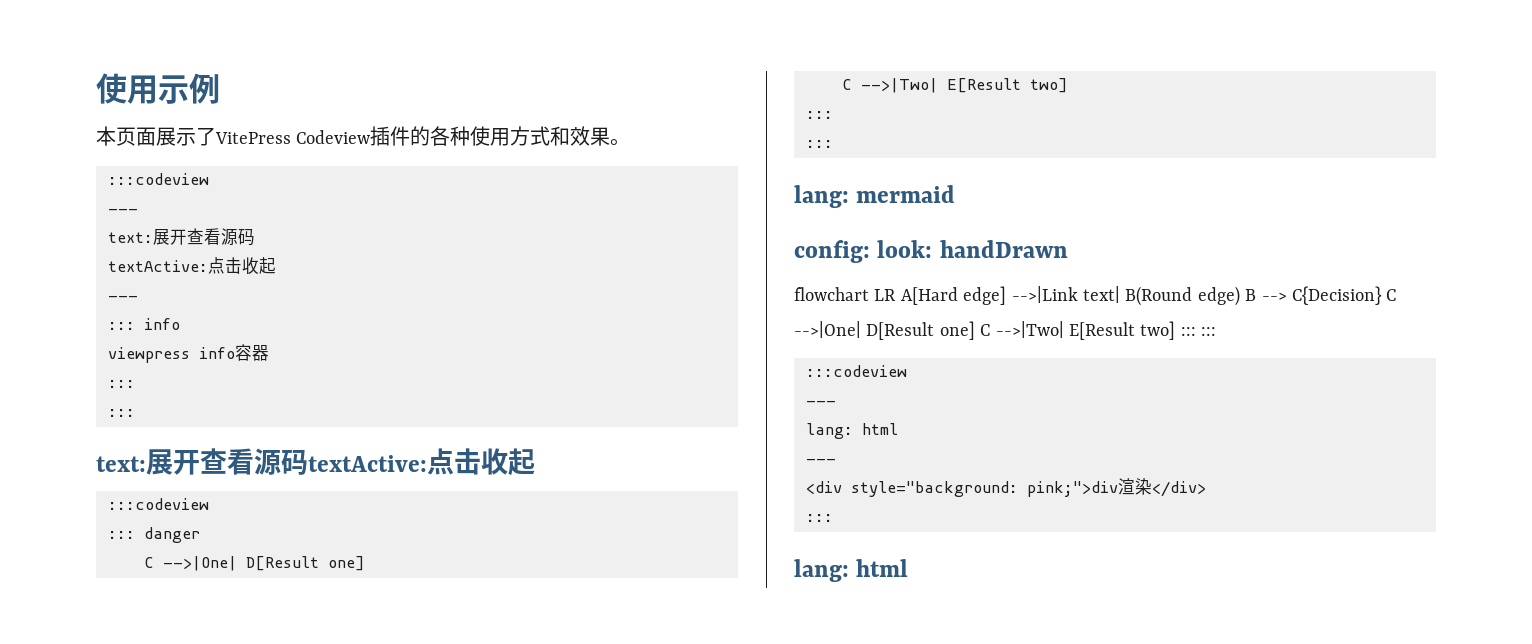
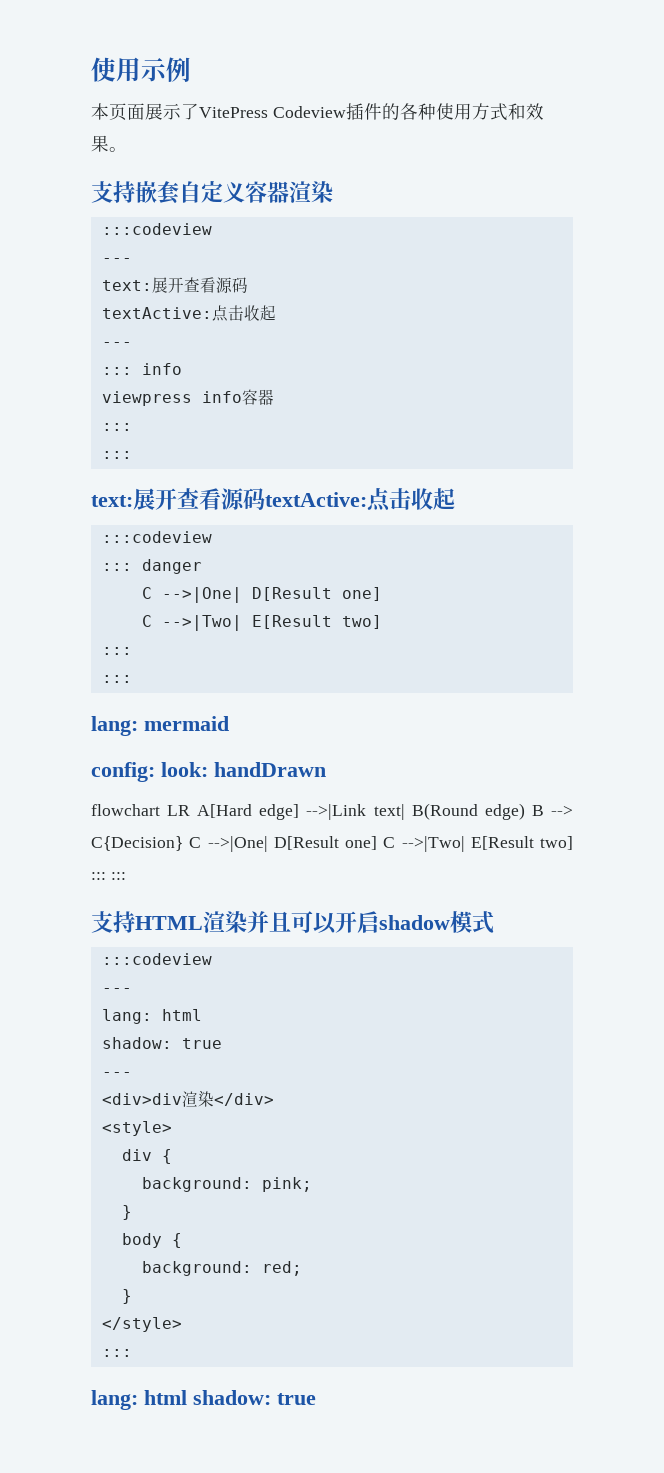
(631, 142) none -> [91,180,333,204] // 支持嵌套自定义容器渲染
(1217, 331) none -> [91,910,494,934] // 支持HTML渲染并且可以开启shadow模式
[806,458,836,464] [806,481,1118,497] // --- // <div style="background: pink;">div -> [101,1037,222,1049] [101,1072,132,1077] [101,1093,182,1105] // shadow: true // --- // <div>div
(1206, 489) none -> [101,1121,172,1136] [121,1149,172,1164] [141,1177,312,1192] [121,1205,132,1220] [121,1233,182,1248] [141,1261,302,1276] [121,1289,132,1304] [101,1317,182,1332] // <style> // div { // background: pink; // } // body { // background: red; // } // </style>
(909, 568) none -> [193,1390,316,1405] shadow: true

